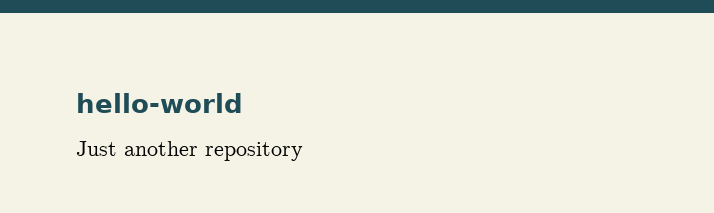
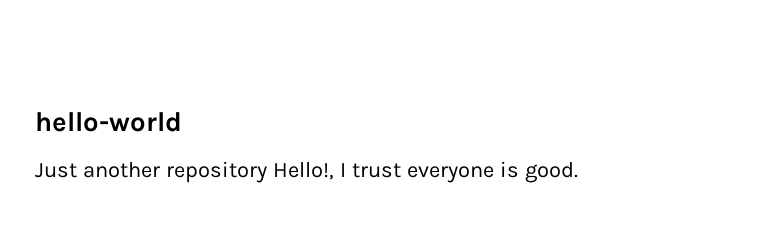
(303, 151) none -> [272,161,578,183] Hello!, I trust everyone is good.

